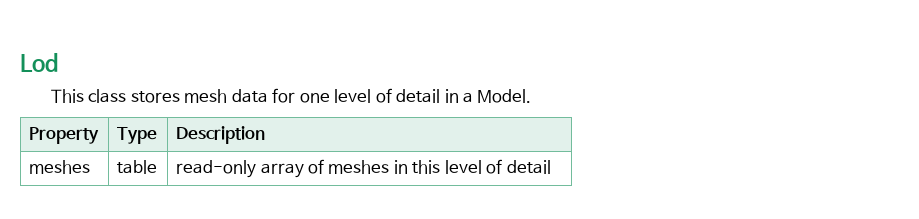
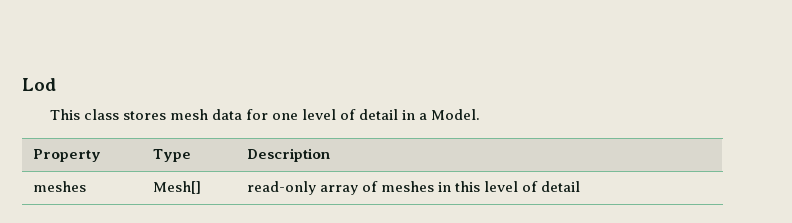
[117,160,158,174] table -> [152,181,201,194] Mesh[]

